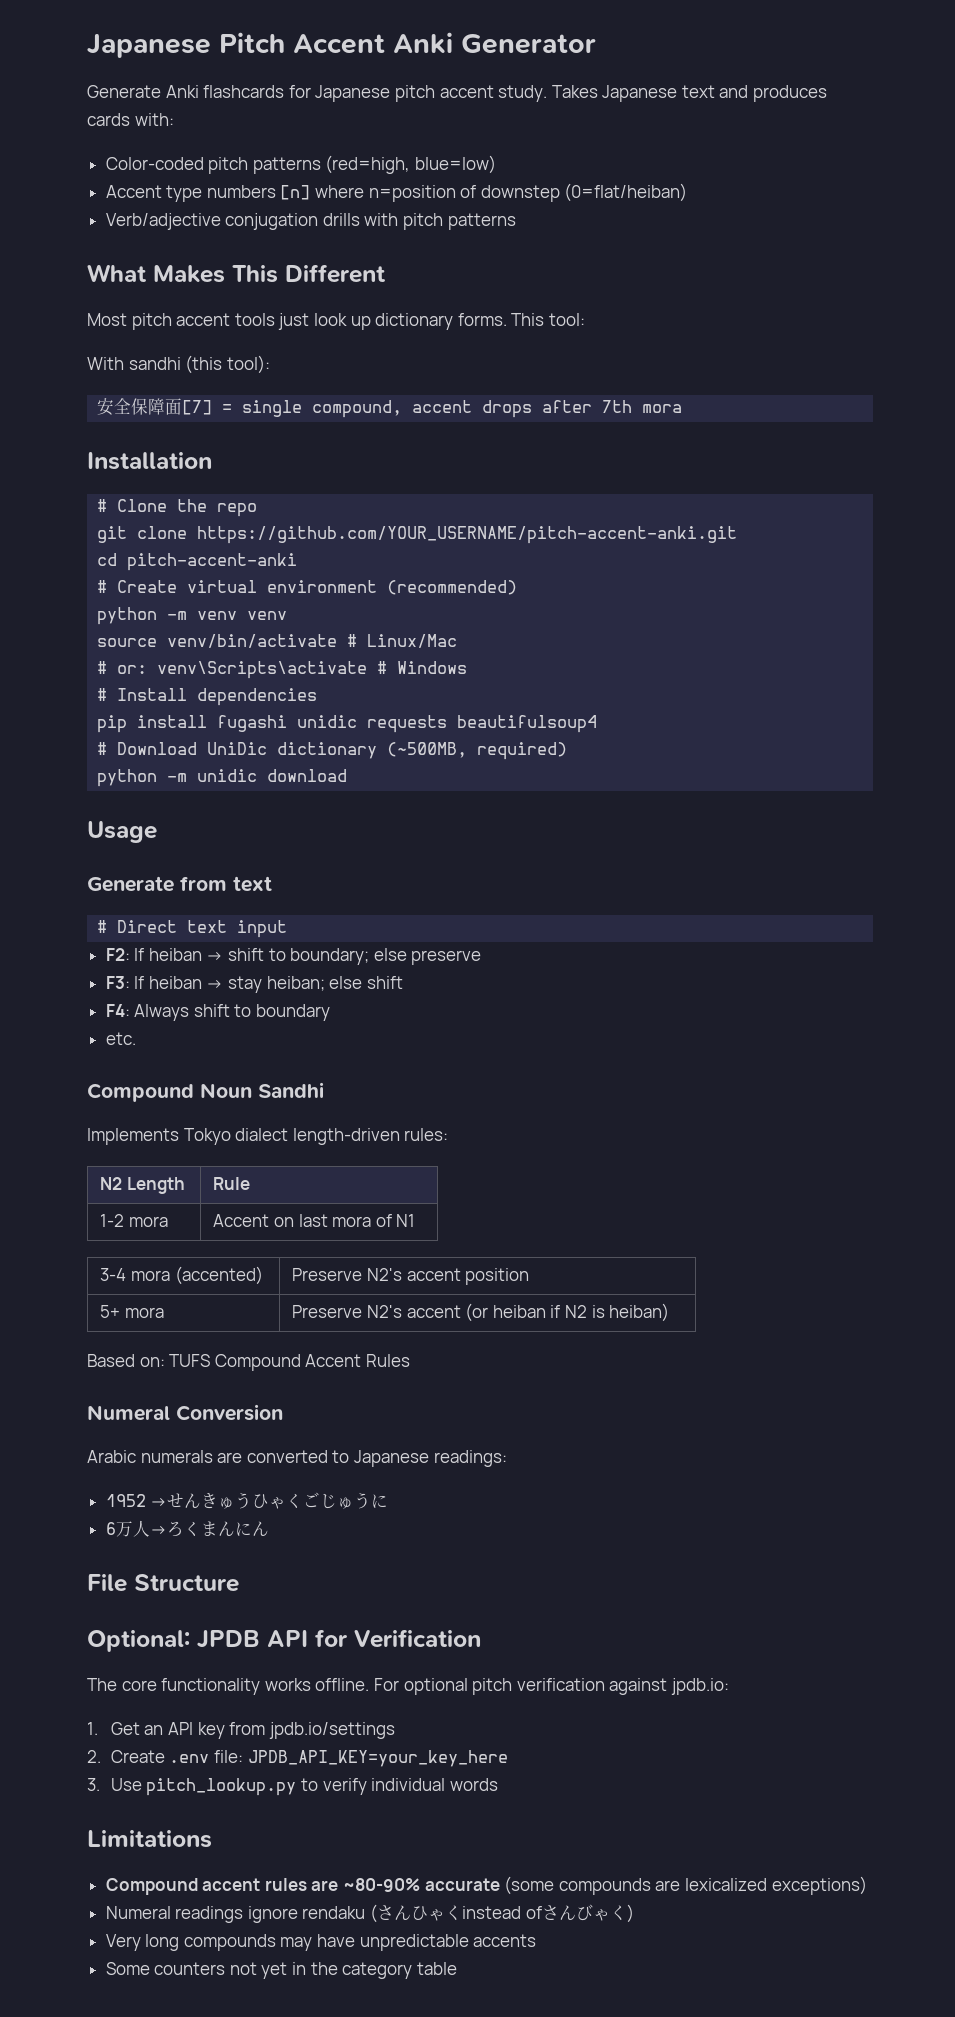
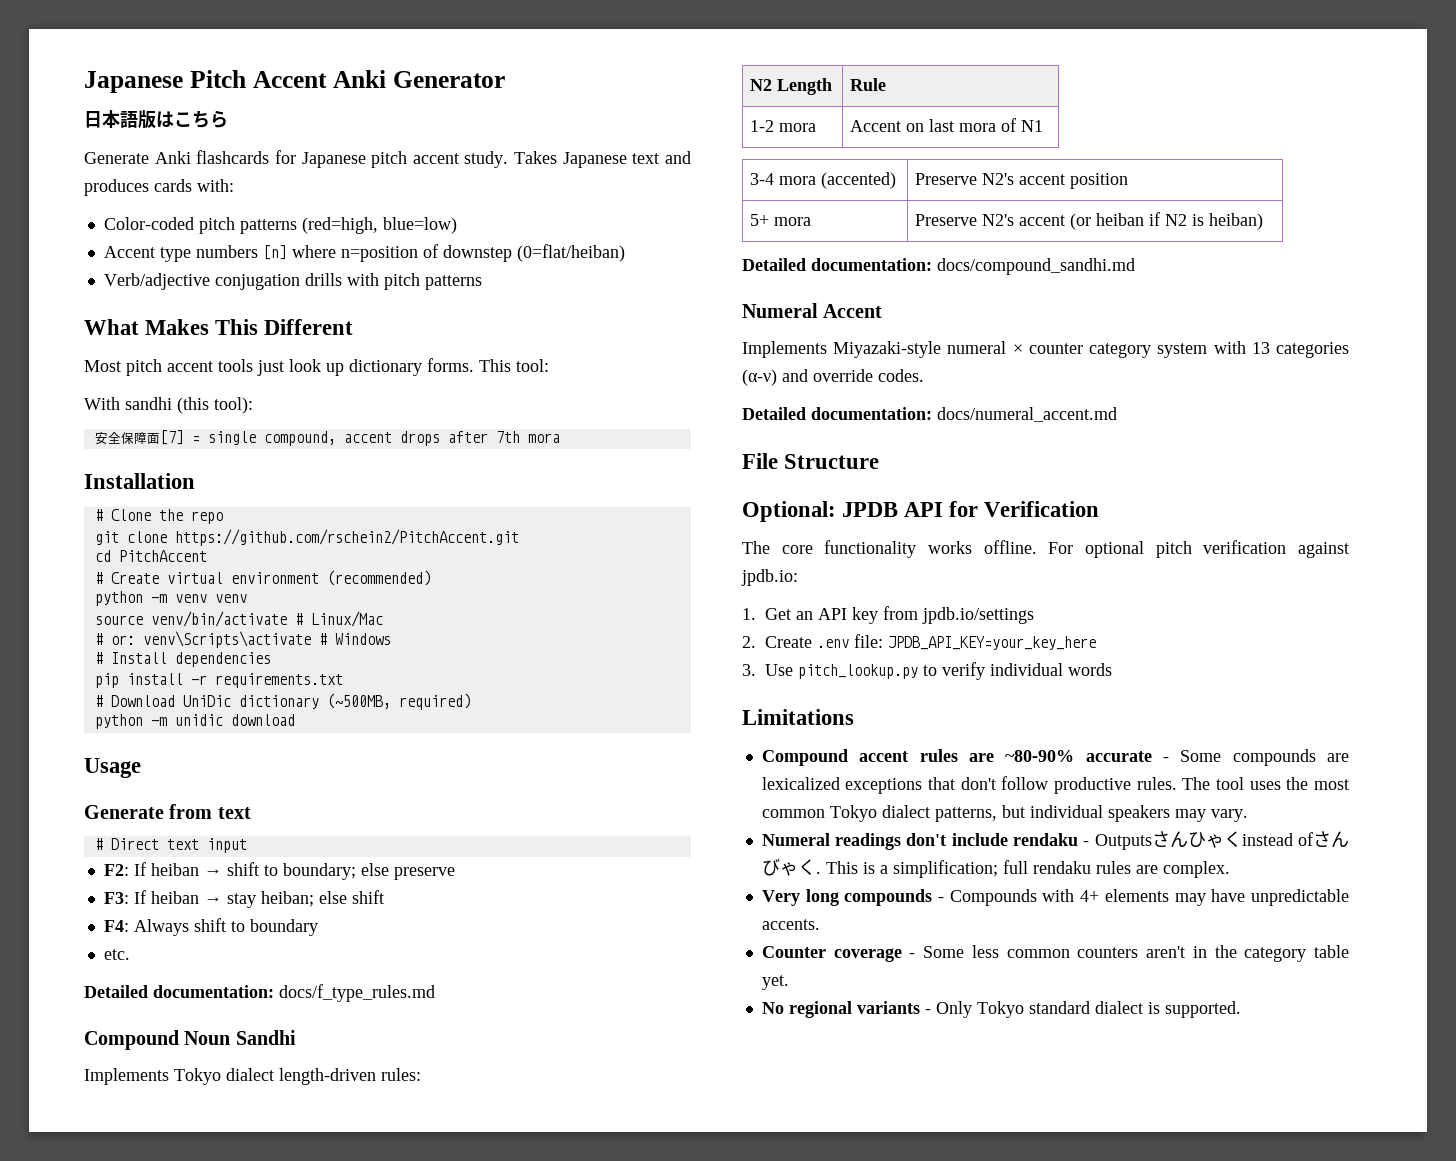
(596, 44) none -> [84,110,228,129] // 日本語版はこちら
[197,526,738,544] https://github.com/YOUR_USERNAME/pitch-accent-anki.git -> [174,529,519,546] https://github.com/rschein2/PitchAccent.git
[127,553,298,571] pitch-accent-anki -> [118,550,207,562] PitchAccent
[217,715,598,733] fugashi unidic requests beautifulsoup4 -> [190,673,343,688] -r requirements.txt
(136, 1038) none -> [84,984,435,1002] // Detailed documentation: docs/f_type_rules.md
[87,1354,410,1371] [87,1404,283,1421] [87,1450,507,1467] [105,1492,389,1509] [105,1520,269,1537] Based on: TUFS Compound Accent Rules // Numeral Conversion // Arabic numerals are converted to Japanese readings: // 1952 →せんきゅうひゃくごじゅうに // 6万人→ろくまんにん -> [742,258,1135,275] [742,303,883,318] [742,341,1349,358] [742,369,924,386] [742,407,1117,422] Detailed documentation: docs/compound_sandhi.md // Numeral Accent // Implements Miyazaki-style numeral × counter category system with 13 categories (α-ν) and override codes. // Detailed documentation: docs/numeral_accent.md
[504,1876,555,1895] (some -> [1162,750,1222,762] - Some
[771,1876,867,1895] [105,1904,378,1923] exceptions) // Numeral readings ignore rendaku ( -> [845,776,1349,794] [761,805,1248,822] [761,833,1152,850] exceptions that don't follow productive rules. The tool uses the most common Tokyo dialect patterns, but individual speakers may vary. // Numeral readings don't include rendaku - Outputs
[626,1904,634,1923] [105,1934,537,1951] [105,1962,457,1979] ) // Very long compounds may have unpredictable accents // Some counters not yet in the category table -> [815,860,1230,878] [761,889,1350,906] [761,919,820,930] [761,945,1349,962] [761,975,789,990] [761,1001,1241,1018] . This is a simplification; full rendaku rules are complex. // Very long compounds - Compounds with 4+ elements may have unpredictable accents. // Counter coverage - Some less common counters aren't in the category table yet. // No regional variants - Only Tokyo standard dialect is supported.

